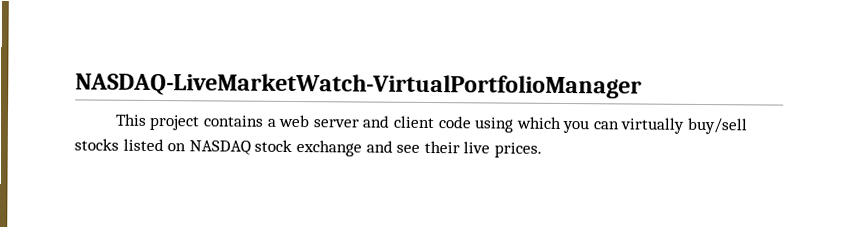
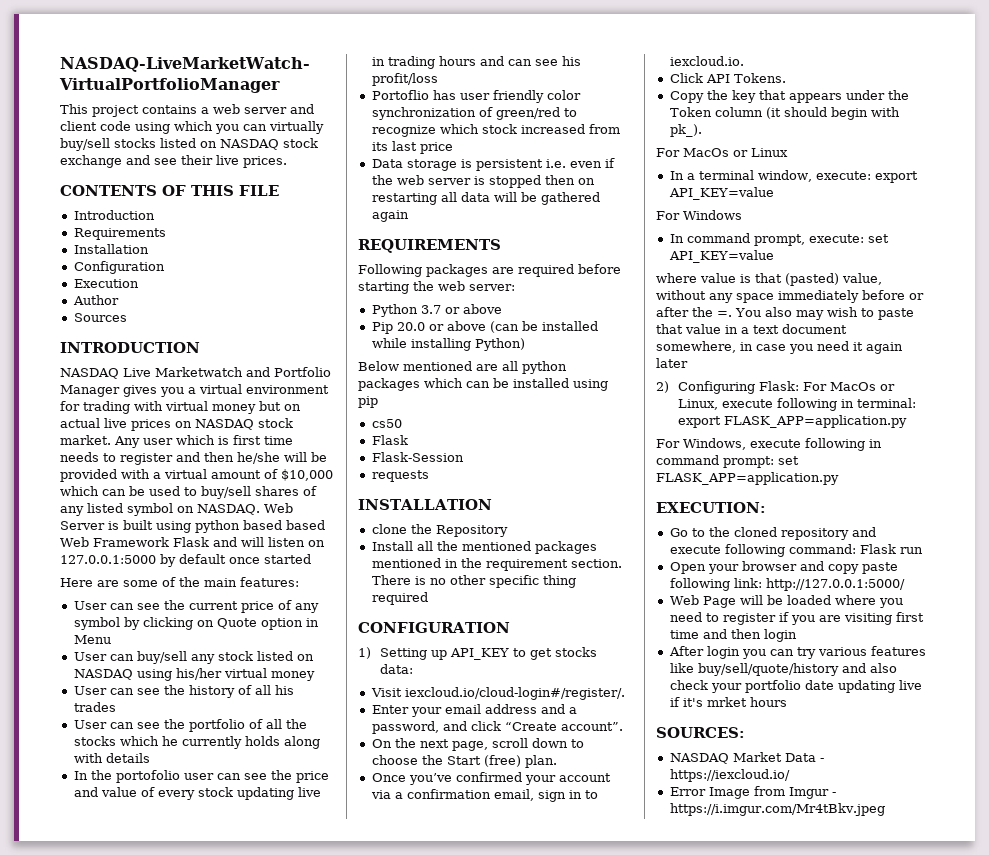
(542, 150) none -> [60,185,279,196] [73,210,155,220] [73,228,166,240] [73,244,149,254] [73,261,165,274] [73,279,139,288] [72,295,119,305] [73,313,127,322] [60,342,200,353] [60,367,331,379] [60,384,329,397] [60,401,301,414] [60,418,293,431] [60,435,293,448] [60,452,327,465] [60,469,333,482] [60,486,317,499] [60,503,293,516] [60,520,325,533] [60,537,325,547] [60,554,311,567] [60,577,299,587] [73,600,319,613] [73,617,319,630] [73,635,111,644] [73,651,314,664] [73,668,315,681] [73,685,294,698] [73,702,116,712] [73,719,307,732] [73,736,320,749] [73,753,150,763] [73,770,329,783] [73,787,321,800] [371,56,581,69] [371,73,438,86] [371,90,581,103] [371,107,577,120] [371,124,620,137] [371,141,453,154] [371,158,615,171] [371,175,595,188] [371,192,600,205] [371,210,409,222] [358,239,501,253] [358,264,621,277] [358,281,515,294] [371,304,502,317] [371,321,598,334] [371,338,525,351] [358,361,567,374] [358,378,608,391] [358,396,378,408] [371,419,402,428] [371,435,408,445] [371,452,464,462] [371,470,429,482] [358,499,492,510] [371,524,508,537] [371,541,597,554] [371,558,622,571] [371,575,576,588] [371,592,428,605] [358,622,510,633] [358,647,598,660] [380,664,414,674] [370,687,625,700] [371,704,577,717] [371,721,623,734] [371,738,584,751] [371,755,557,768] [371,772,611,785] [370,789,598,802] [669,56,744,66] [669,73,786,83] [669,90,909,103] [669,107,900,120] [669,124,702,137] [656,148,788,157] [669,170,918,183] [668,187,774,200] [656,210,742,220] [669,233,889,246] [668,250,774,263] [656,273,882,286] [656,290,924,303] [656,307,914,320] [656,324,847,334] [656,341,903,354] [656,358,688,368] [656,381,896,394] [678,398,917,411] [678,415,908,428] [656,438,882,451] [656,455,799,468] [656,472,839,485] [656,502,766,513] [669,527,876,540] [669,544,923,557] [669,561,898,574] [669,578,905,591] [669,595,903,608] [669,612,924,625] [669,629,797,642] [668,646,926,659] [669,663,897,676] [669,680,922,693] [669,697,787,707] [656,727,745,738] [669,752,824,764] [669,769,790,782] [669,786,836,799] [669,803,885,816] // CONTENTS OF THIS FILE // Introduction // Requirements // Installation // Configuration // Execution // Author // Sources // INTRODUCTION // NASDAQ Live Marketwatch and Portfolio Manager gives you a virtual environment for trading with virtual money but on actual live prices on NASDAQ stock market. Any user which is first time needs to register and then he/she will be provided with a virtual amount of $10,000 which can be used to buy/sell shares of any listed symbol on NASDAQ. Web Server is built using python based based Web Framework Flask and will listen on 127.0.0.1:5000 by default once started // Here are some of the main features: // User can see the current price of any symbol by clicking on Quote option in Menu // User can buy/sell any stock listed on NASDAQ using his/her virtual money // User can see the history of all his trades // User can see the portfolio of all the stocks which he currently holds along with details // In the portofolio user can see the price and value of every stock updating live in trading hours and can see his profit/loss // Portoflio has user friendly color synchronization of green/red to recognize which stock increased from its last price // Data storage is persistent i.e. even if the web server is stopped then on restarting all data will be gathered again // REQUIREMENTS // Following packages are required before starting the web server: // Python 3.7 or above // Pip 20.0 or above (can be installed while installing Python) // Below mentioned are all python packages which can be installed using pip // cs50 // Flask // Flask-Session // requests // INSTALLATION // clone the Repository // Install all the mentioned packages mentioned in the requirement section. There is no other specific thing required // CONFIGURATION // 1) Setting up API_KEY to get stocks data: // Visit iexcloud.io/cloud-login#/register/. // Enter your email address and a password, and click “Create account”. // On the next page, scroll down to choose the Start (free) plan. // Once you’ve confirmed your account via a confirmation email, sign in to iexcloud.io. // Click API Tokens. // Copy the key that appears under the Token column (it should begin with pk_). // For MacOs or Linux // In a terminal window, execute: export API_KEY=value // For Windows // In command prompt, execute: set API_KEY=value // where value is that (pasted) value, without any space immediately before or after the =. You also may wish to paste that value in a text document somewhere, in case you need it again later // 2) Configuring Flask: For MacOs or Linux, execute following in terminal: export FLASK_APP=application.py // For Windows, execute following in command prompt: set FLASK_APP=application.py // EXECUTION: // Go to the cloned repository and execute following command: Flask run // Open your browser and copy paste following link: http://127.0.0.1:5000/ // Web Page will be loaded where you need to register if you are visiting first time and then login // After login you can try various features like buy/sell/quote/history and also check your portfolio date updating live if it's mrket hours // SOURCES: // NASDAQ Market Data - https://iexcloud.io/ // Error Image from Imgur - https://i.imgur.com/Mr4tBkv.jpeg

